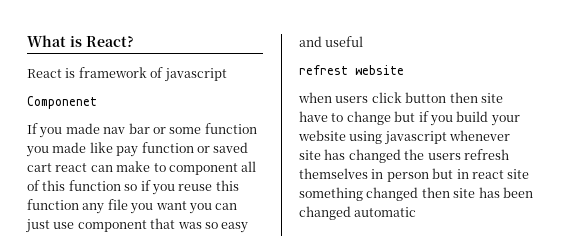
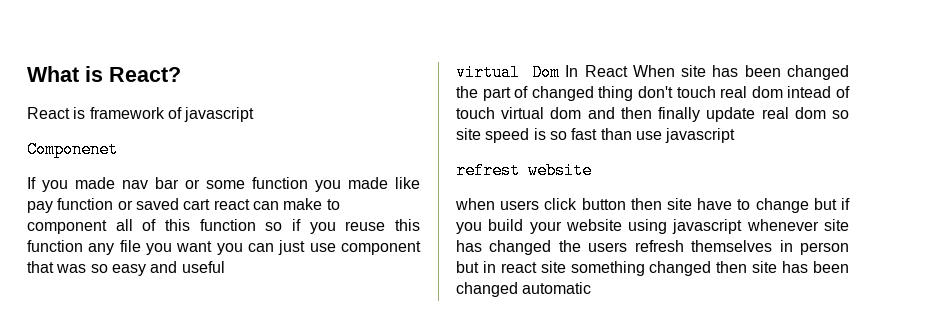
(364, 41) none -> [456,64,849,81] [456,86,851,101] [456,107,849,122] [456,128,736,143] // virtual Dom In React When site has been changed the part of changed thing don't touch real dom intead of touch virtual dom and then finally update real dom so site speed is so fast than use javascript

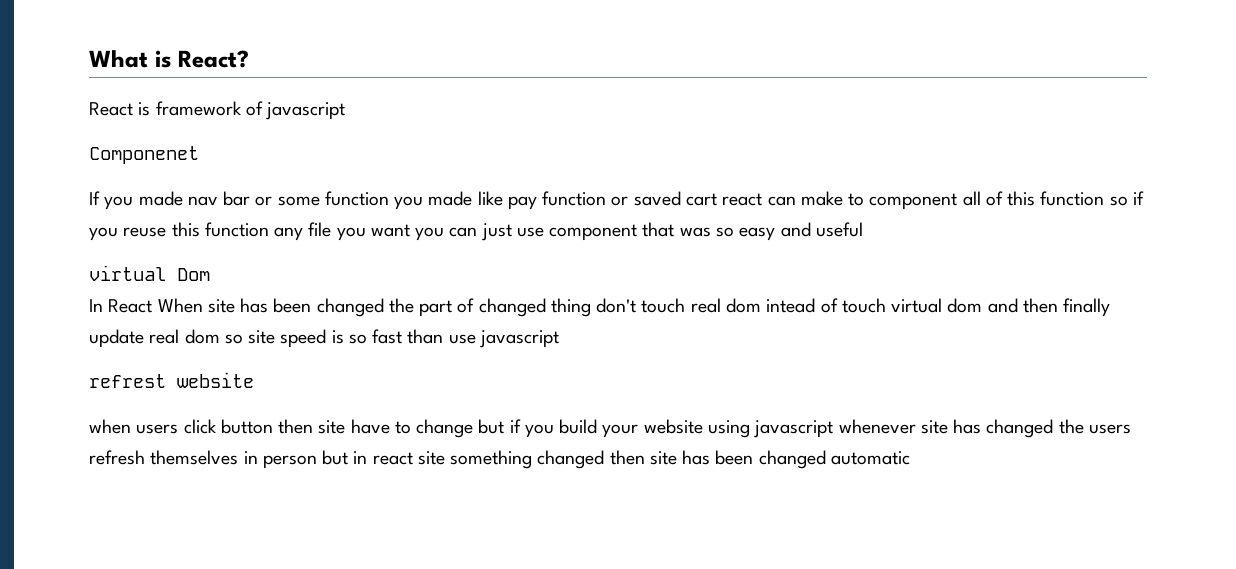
(561, 72) none -> (210, 274) //

